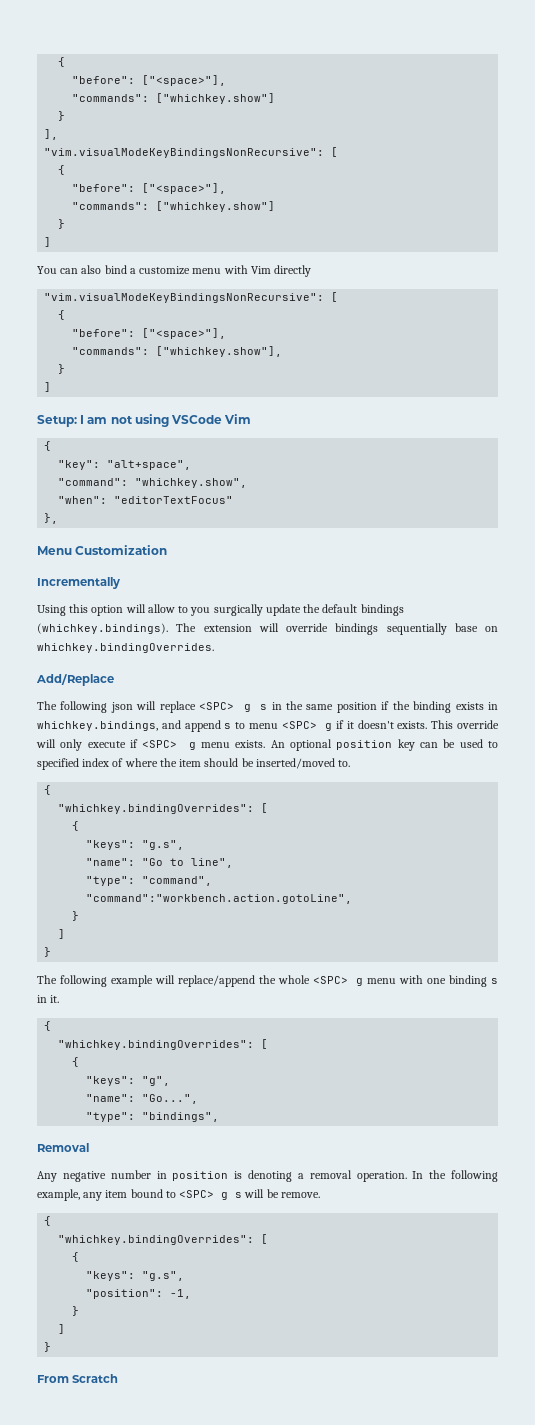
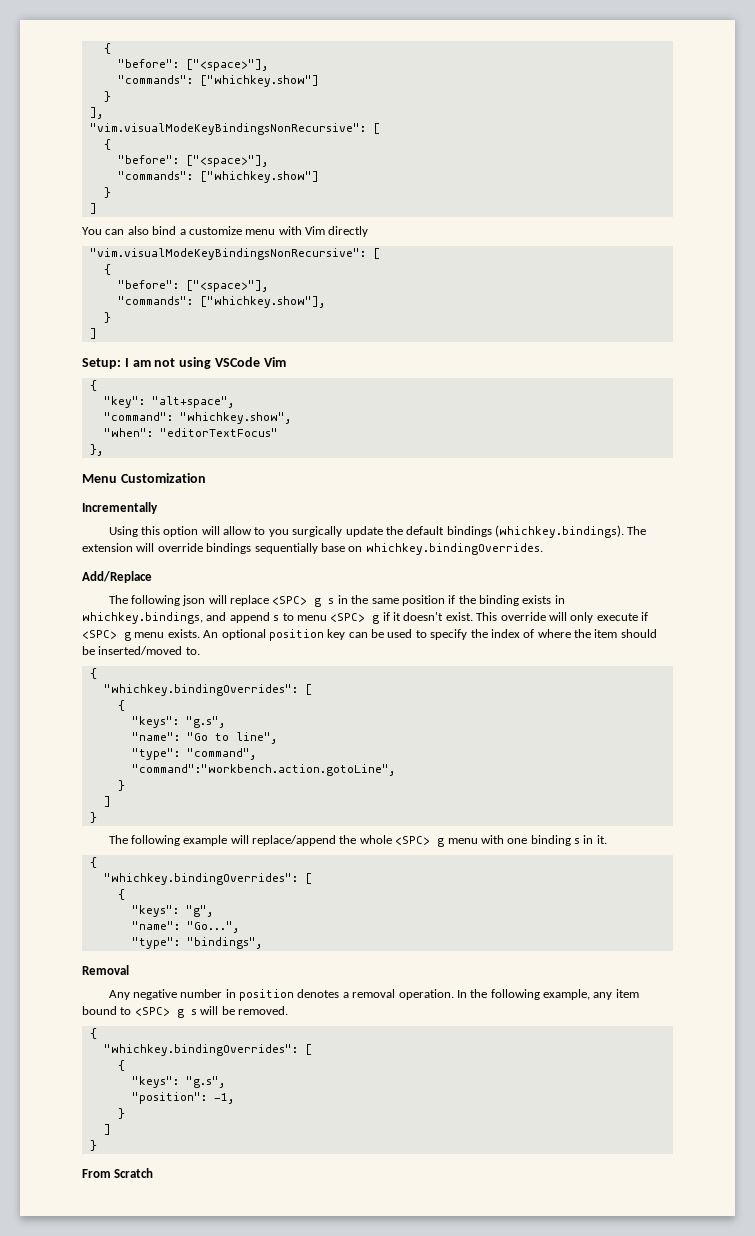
[397,721,428,729] exists. -> [445,612,473,621] exist.
[37,758,79,770] specified -> [430,629,488,640] specify the
[234,1170,292,1182] is denoting -> [297,989,340,998] denotes
[280,1192,320,1198] remove. -> [237,1006,288,1015] removed.

